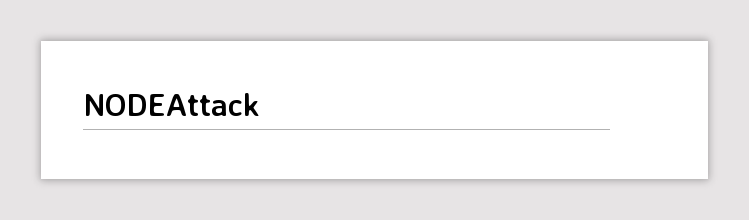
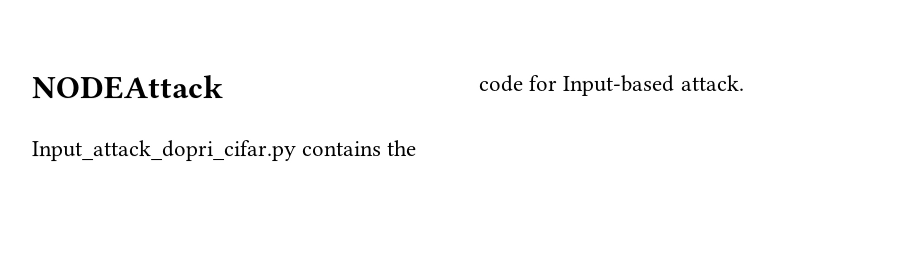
(260, 104) none -> [32,140,418,162] [478,74,744,96] // Input_attack_dopri_cifar.py contains the code for Input-based attack.

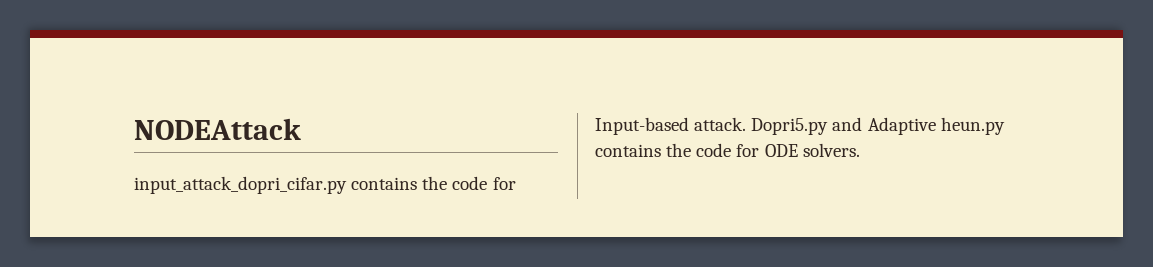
[32,140,297,162] Input_attack_dopri_cifar.py -> [134,176,347,194] input_attack_dopri_cifar.py
(744, 82) none -> [751,117,1005,135] [595,143,860,157] Dopri5.py and Adaptive heun.py contains the code for ODE solvers.

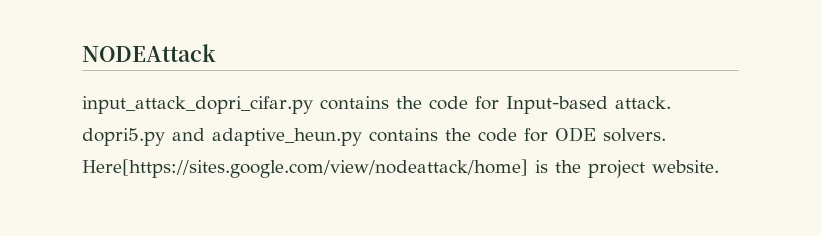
[751,117,1005,135] Dopri5.py and Adaptive heun.py -> [82,128,362,146] dopri5.py and adaptive_heun.py
(860, 150) none -> [82,159,719,178] Here[https://sites.google.com/view/nodeattack/home] is the project website.

